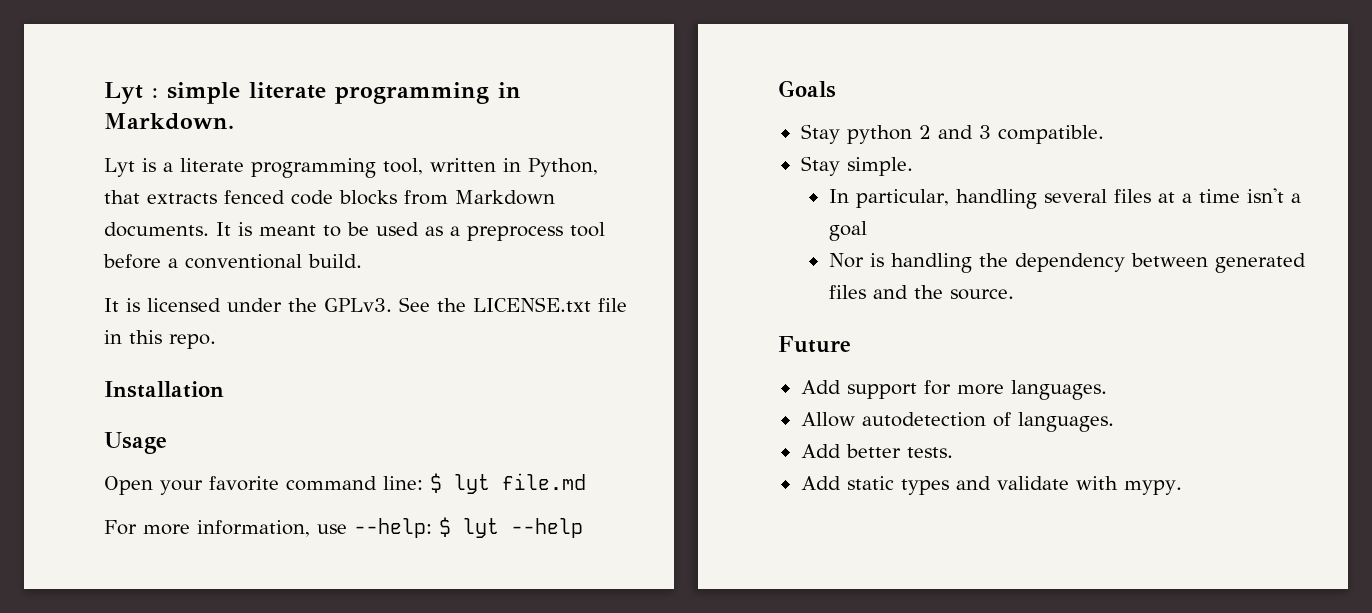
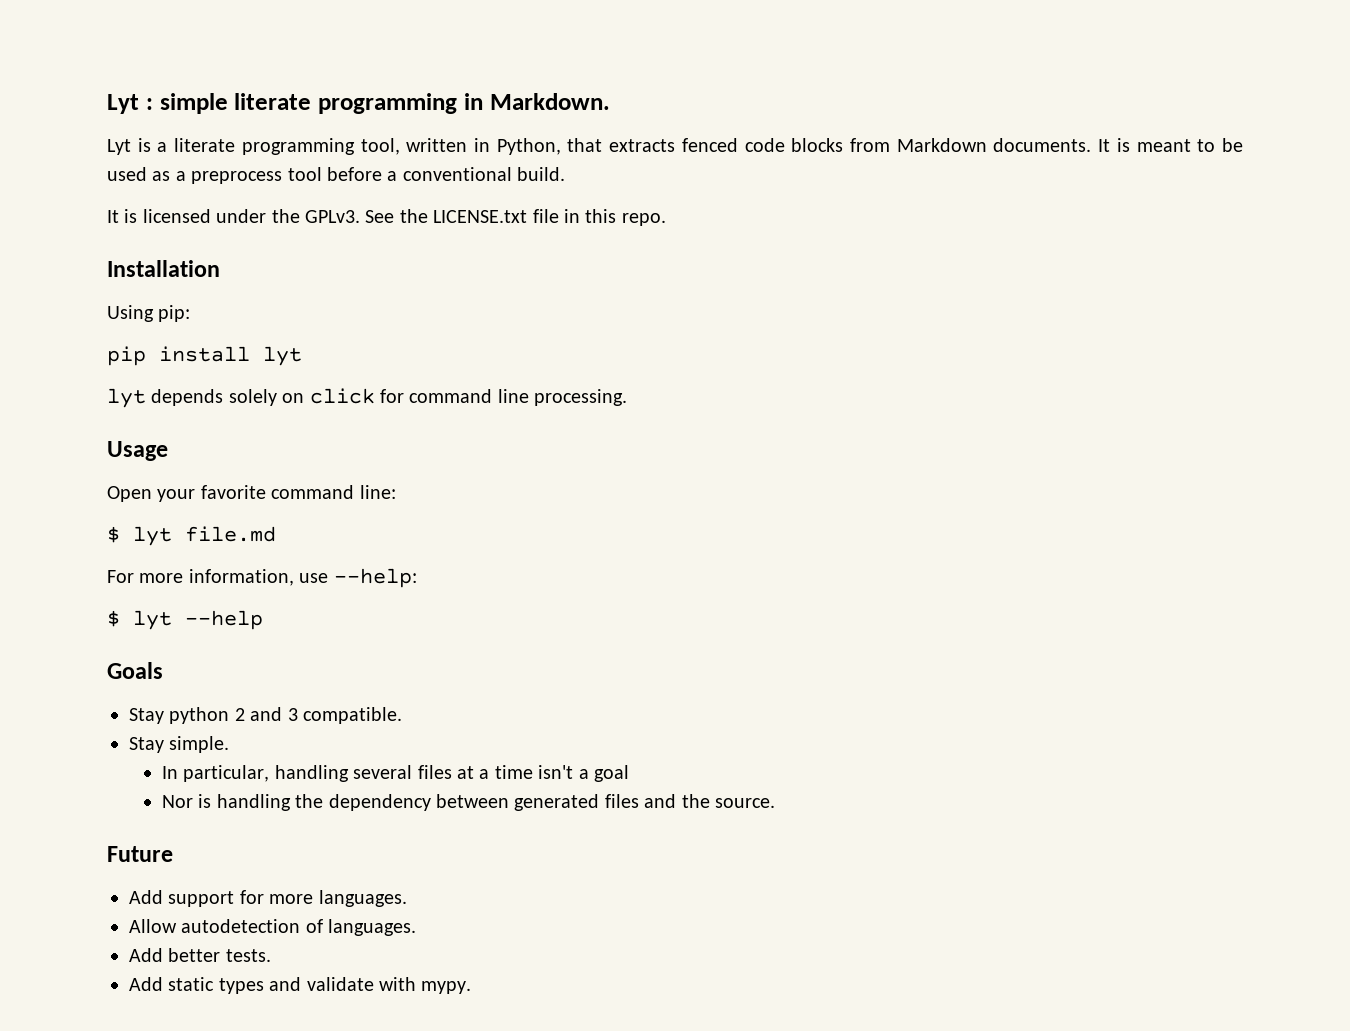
(224, 389) none -> [107,305,191,322] [107,346,302,366] [107,388,628,408] // Using pip: // pip install lyt // lyt depends solely on click for command line processing.
(423, 483) none -> (396, 492) //
(432, 528) none -> (417, 578) //

